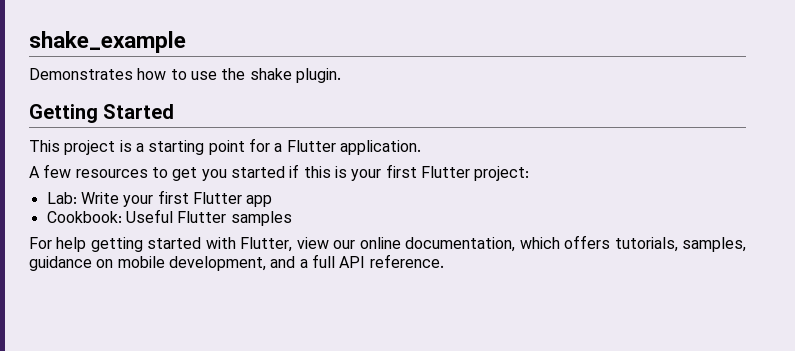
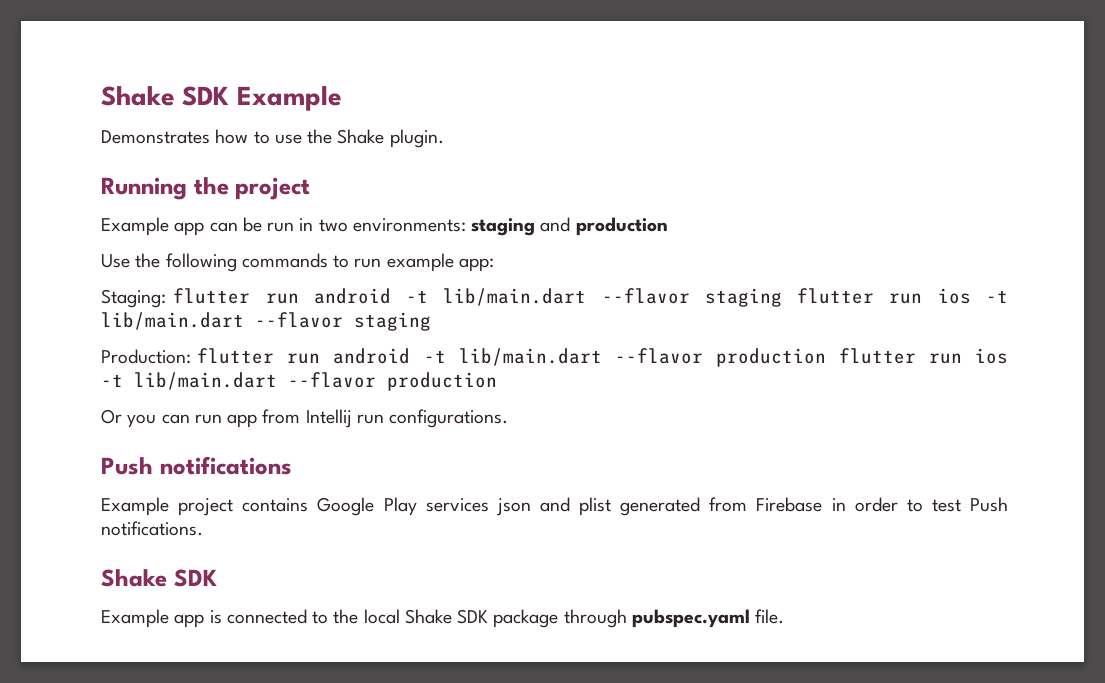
[29,31,186,53] shake_example -> [101,86,342,111] Shake SDK Example
[249,68,292,80] shake -> [337,129,385,144] Shake
[29,104,175,123] [29,138,421,155] [29,164,530,181] [46,190,273,207] [46,209,292,226] [29,235,746,252] [29,254,444,271] Getting Started // This project is a starting point for a Flutter application. // A few resources to get you started if this is your first Flutter project: // Lab: Write your first Flutter app // Cookbook: Useful Flutter samples // For help getting started with Flutter, view our online documentation, which offers tutorials, samples, guidance on mobile development, and a full API reference. -> [101,177,311,200] [101,217,668,236] [101,253,494,272] [101,288,1009,308] [101,312,431,331] [101,348,1008,367] [101,372,497,391] [101,409,509,428] [101,456,292,475] [101,497,1008,516] [101,521,203,536] [101,569,217,587] [101,609,785,628] Running the project // Example app can be run in two environments: staging and production // Use the following commands to run example app: // Staging: flutter run android -t lib/main.dart --flavor staging flutter run ios -t lib/main.dart --flavor staging // Production: flutter run android -t lib/main.dart --flavor production flutter run ios -t lib/main.dart --flavor production // Or you can run app from Intellij run configurations. // Push notifications // Example project contains Google Play services json and plist generated from Firebase in order to test Push notifications. // Shake SDK // Example app is connected to the local Shake SDK package through pubspec.yaml file.

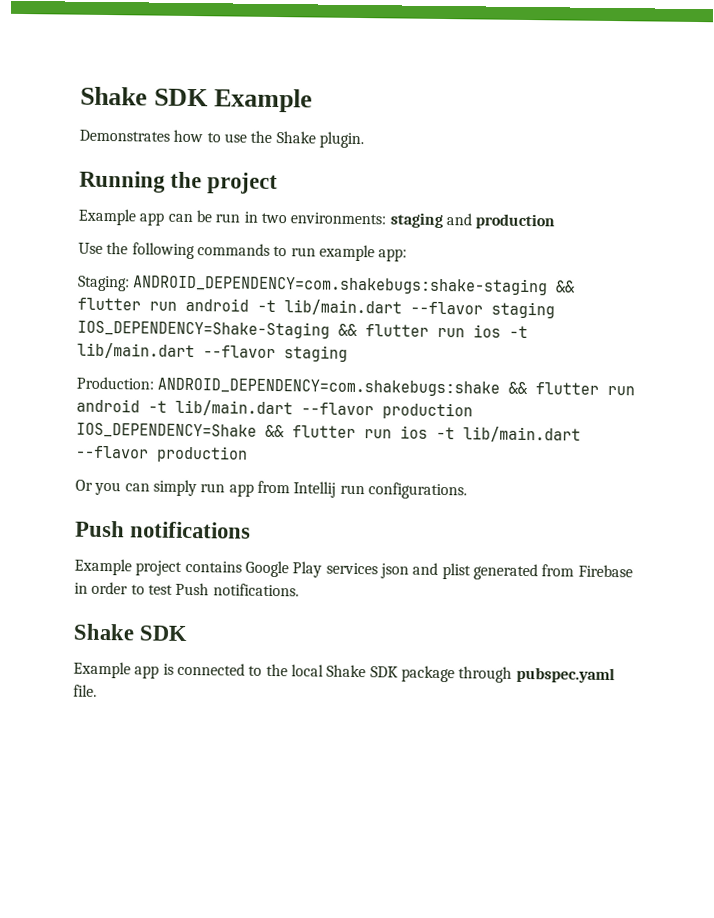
(166, 298) none -> [132,274,577,296] ANDROID_DEPENDENCY=com.shakebugs:shake-staging &&
(782, 297) none -> [77,319,358,339] IOS_DEPENDENCY=Shake-Staging &&
(191, 356) none -> [157,377,529,397] ANDROID_DEPENDENCY=com.shakebugs:shake &&
(826, 357) none -> [76,422,285,439] IOS_DEPENDENCY=Shake &&
(190, 419) none -> [152,479,197,497] simply

